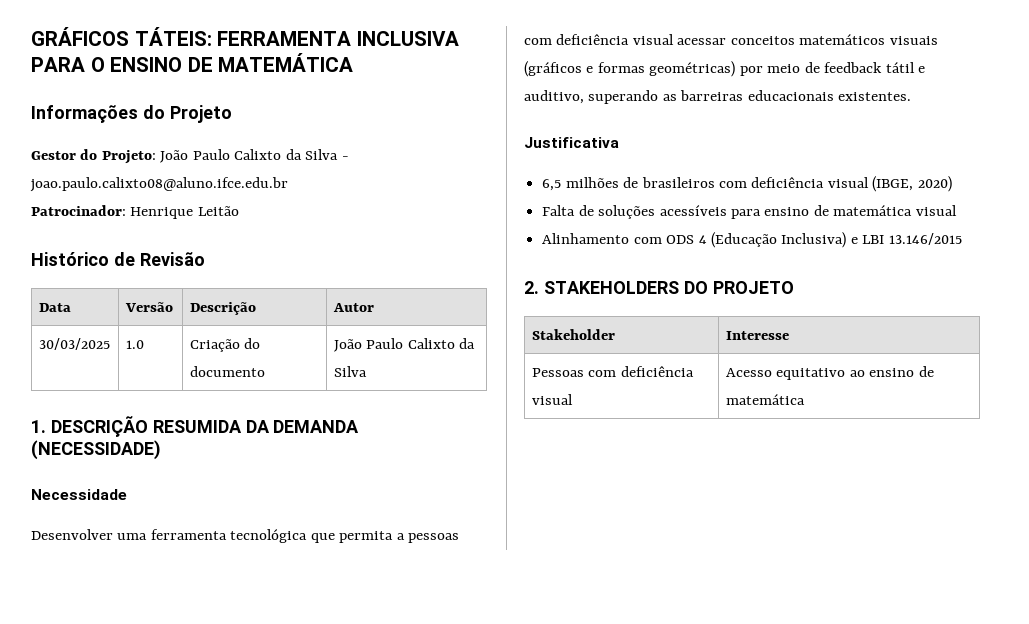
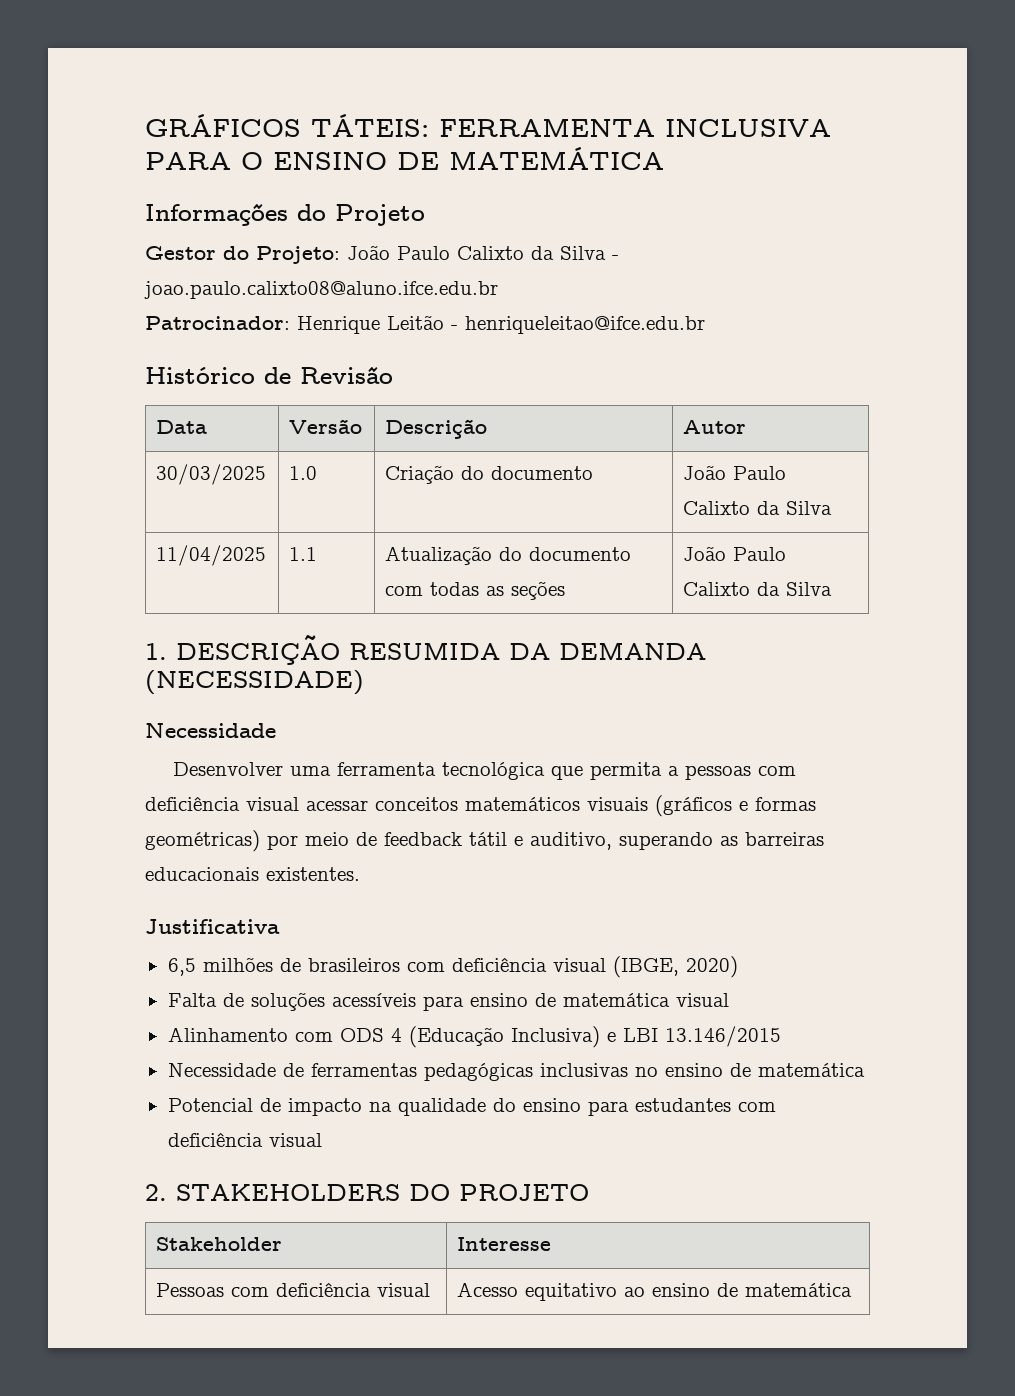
(239, 211) none -> [451,316,705,334] - henriqueleitao@ifce.edu.br
(367, 371) none -> [156,545,267,566] [289,547,318,561] [385,546,632,565] [385,581,566,600] [683,546,787,561] [683,582,833,596] // 11/04/2025 | 1.1 | Atualização do documento com todas as seções | João Paulo Calixto da Silva
(962, 239) none -> [167,1063,865,1081] [167,1098,776,1116] [167,1132,322,1147] // Necessidade de ferramentas pedagógicas inclusivas no ensino de matemática // Potencial de impacto na qualidade do ensino para estudantes com deficiência visual

